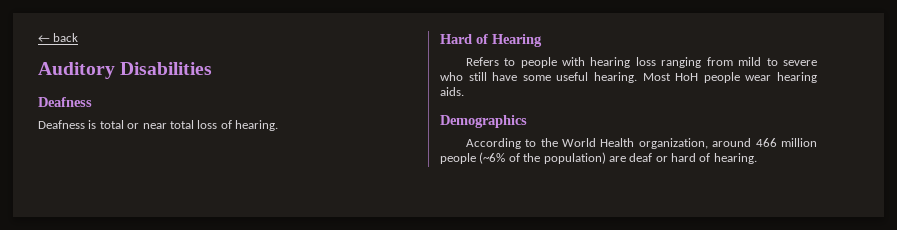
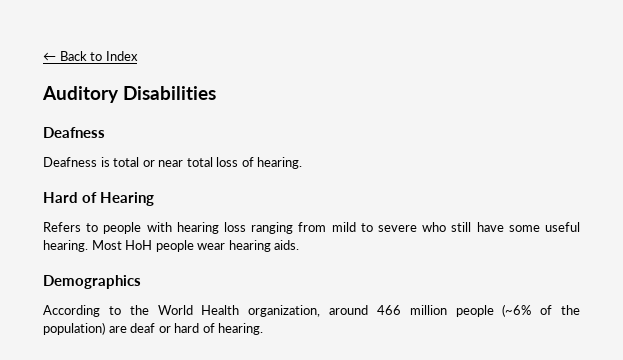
[53,33,79,42] back -> [59,51,138,61] Back to Index

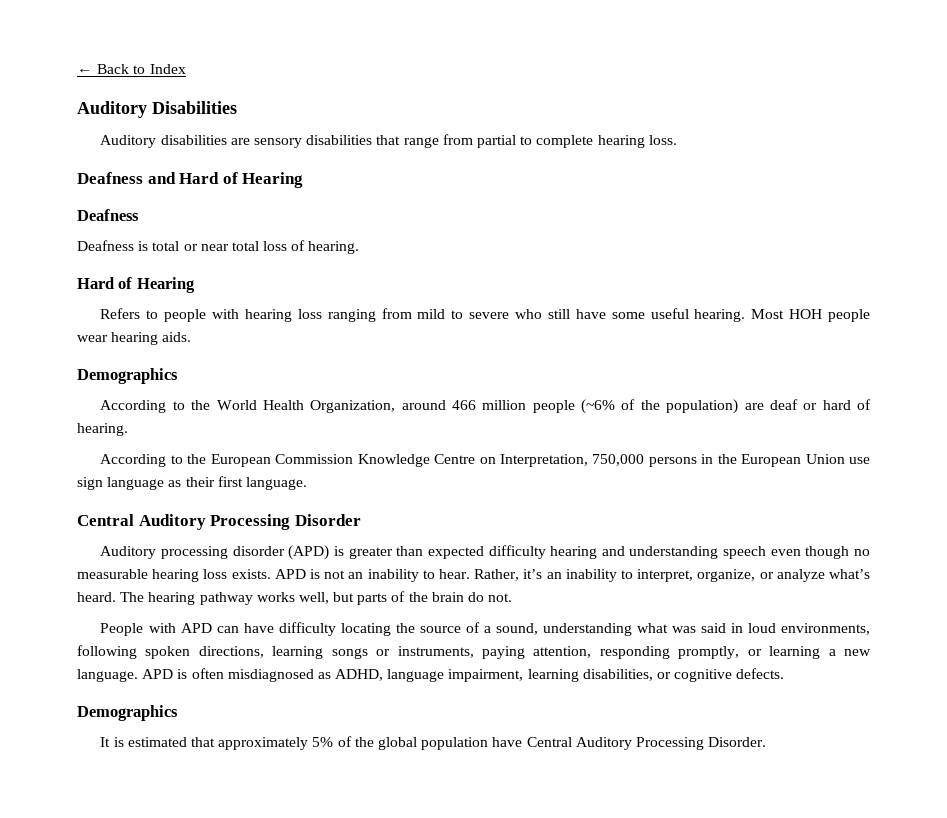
(216, 93) none -> [100,134,677,148] [77,172,304,188] // Auditory disabilities are sensory disabilities that range from partial to complete hearing loss. // Deafness and Hard of Hearing
[125,240,153,250] HoH -> [789,309,823,319] HOH
[248,305,321,317] organization, -> [310,400,396,413] Organization,
(264, 329) none -> [100,454,870,467] [77,476,307,490] [77,514,361,530] [100,545,870,560] [77,569,871,582] [77,591,513,605] [100,622,870,636] [77,645,872,659] [77,668,785,682] [77,705,178,721] [100,736,767,750] // According to the European Commission Knowledge Centre on Interpretation, 750,000 persons in the European Union use sign language as their first language. // Central Auditory Processing Disorder // Auditory processing disorder (APD) is greater than expected difficulty hearing and understanding speech even though no measurable hearing loss exists. APD is not an inability to hear. Rather, it’s an inability to interpret, organize, or analyze what’s heard. The hearing pathway works well, but parts of the brain do not. // People with APD can have difficulty locating the source of a sound, understanding what was said in loud environments, following spoken directions, learning songs or instruments, paying attention, responding promptly, or learning a new language. APD is often misdiagnosed as ADHD, language impairment, learning disabilities, or cognitive defects. // Demographics // It is estimated that approximately 5% of the global population have Central Auditory Processing Disorder.

